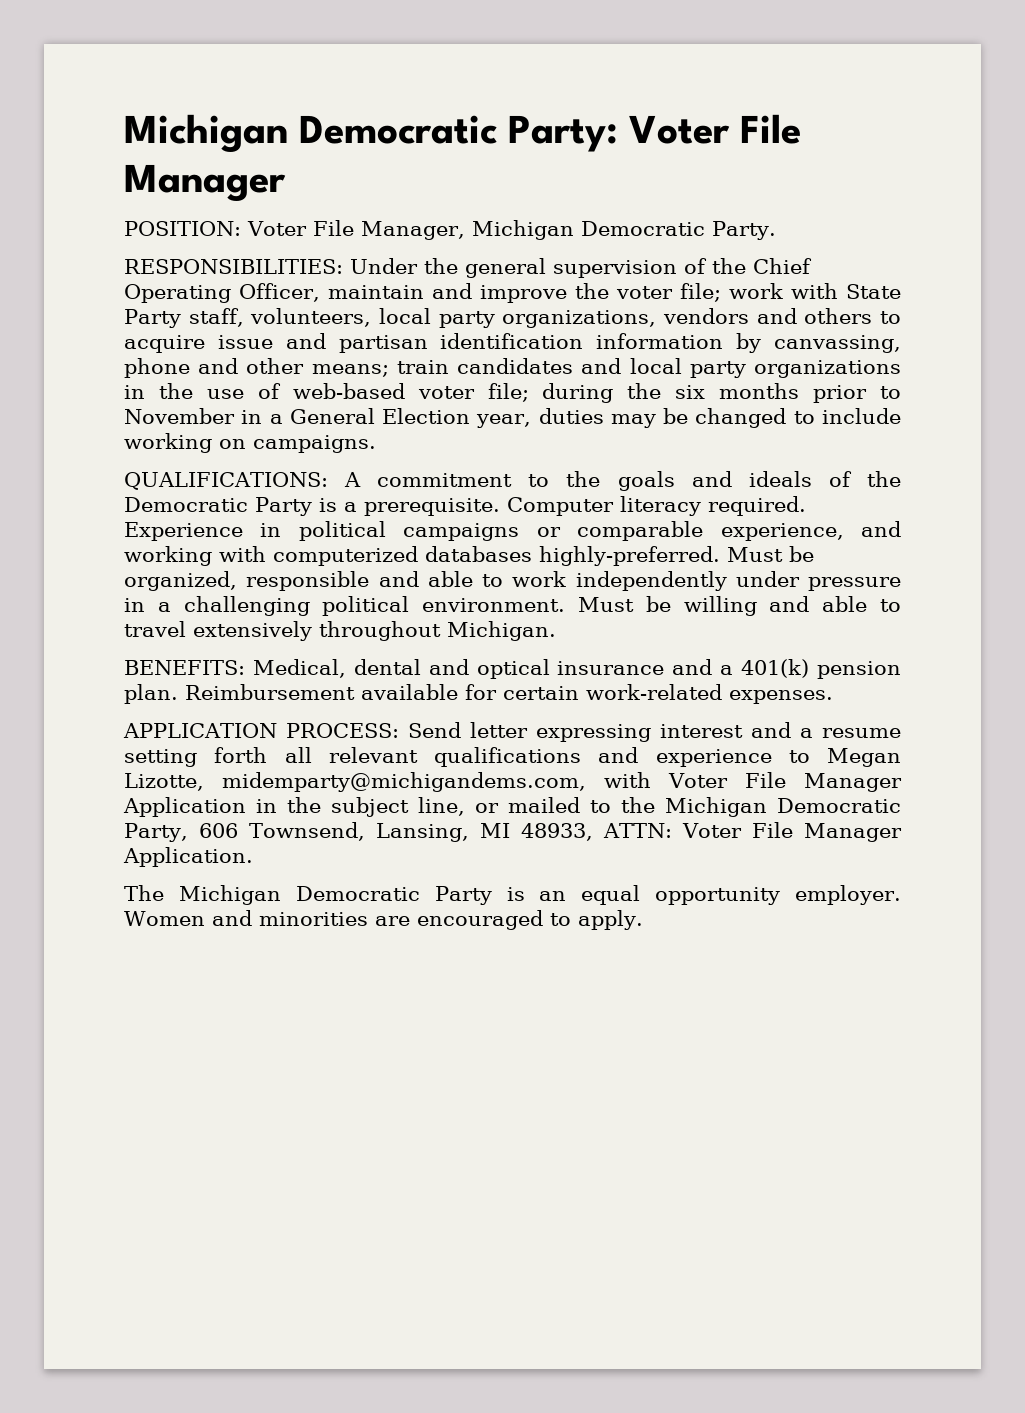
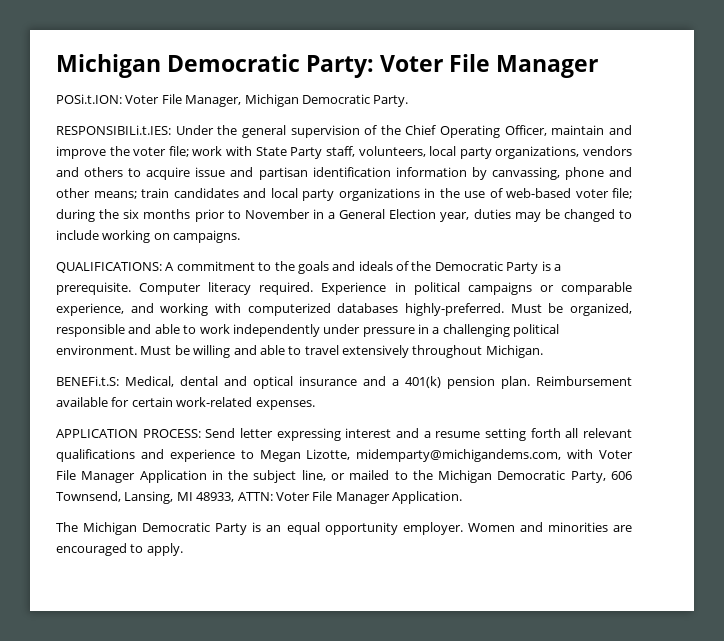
[124,221,241,236] POSITION: -> [56,94,122,104] POSi.t.ION:
[124,259,343,274] RESPONSIBILITIES: -> [56,125,171,135] RESPONSIBILi.t.IES:
[124,660,245,675] BENEFITS: -> [56,376,119,386] BENEFi.t.S:

